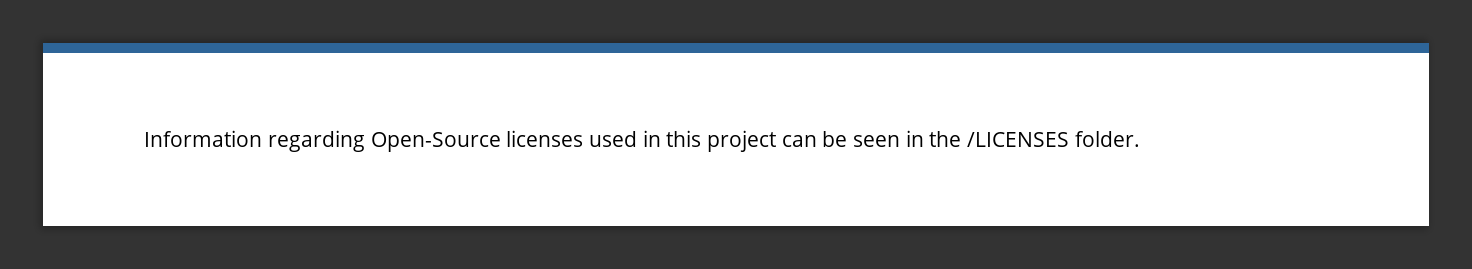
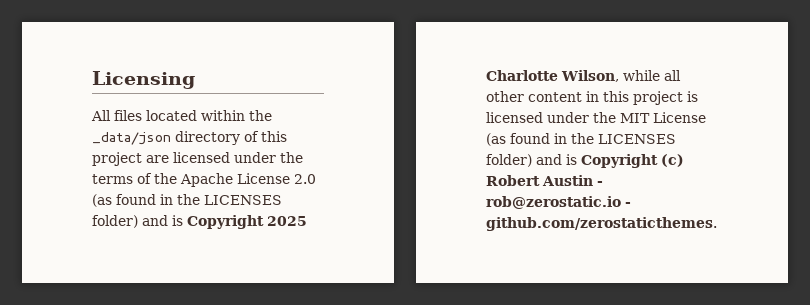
[144,130,1140,152] Information regarding Open-Source licenses used in this project can be seen in the /LICENSES folder. -> [92,71,195,89] [91,110,272,121] [92,131,287,145] [92,152,303,166] [92,173,316,187] [92,194,282,207] [92,215,307,229] [486,70,681,82] [486,91,698,105] [486,112,706,123] [486,133,676,146] [486,154,684,168] [486,175,603,186] [486,196,631,209] [486,217,717,231] Licensing // All files located within the _data/json directory of this project are licensed under the terms of the Apache License 2.0 (as found in the LICENSES folder) and is Copyright 2025 Charlotte Wilson, while all other content in this project is licensed under the MIT License (as found in the LICENSES folder) and is Copyright (c) Robert Austin - rob@zerostatic.io - github.com/zerostaticthemes.

